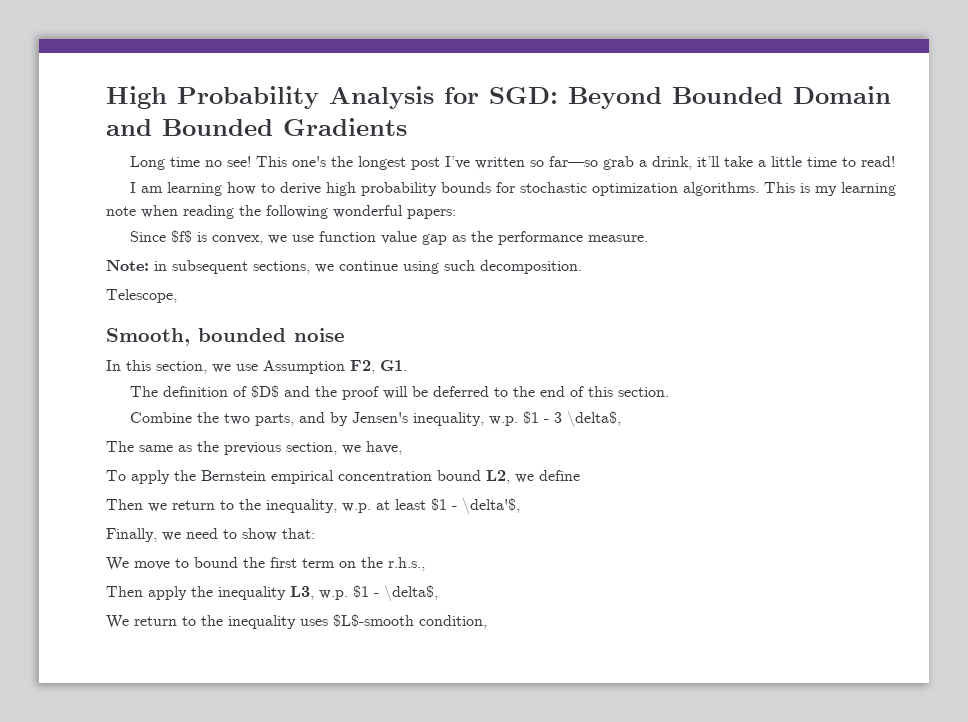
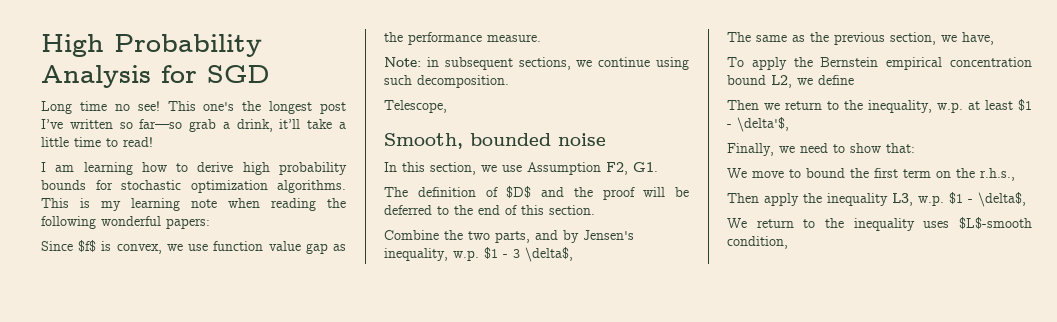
[489,86,891,109] [106,118,407,136] SGD: Beyond Bounded Domain and Bounded Gradients -> [207,65,270,83] SGD

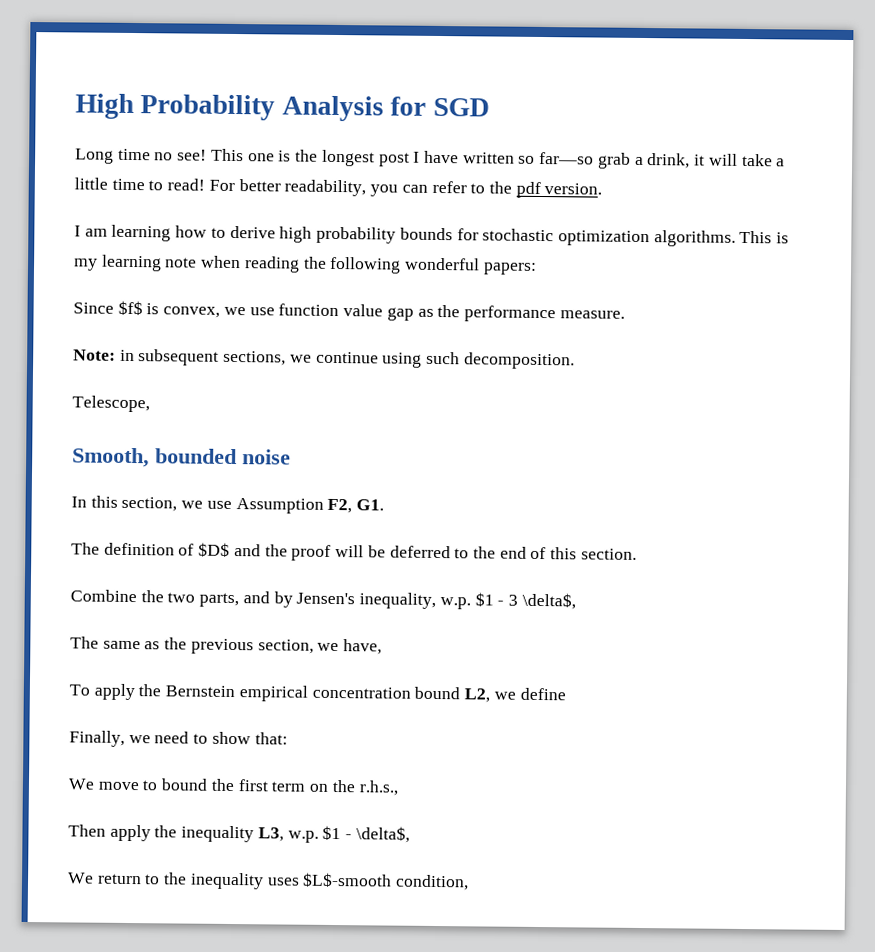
[203,102,235,111] one's -> [247,150,292,162] one is
[41,119,63,129] I’ve -> [413,150,459,164] I have
[279,119,301,129] it’ll -> [694,153,738,166] it will
(153, 142) none -> [208,179,603,198] For better readability, you can refer to the pdf version.
[727,99,1032,113] [727,117,789,132] // Then we return to the inequality, w.p. at least $1 - \delta'$, -> (566, 694) none

